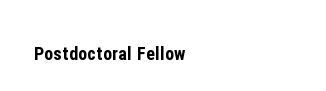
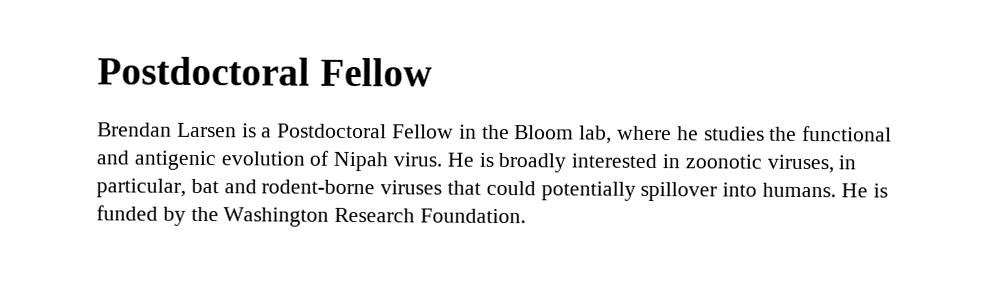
[34,46,186,60] Postdoctoral Fellow -> [97,56,432,87] [97,122,893,144] [96,150,857,174] [96,178,888,202] [96,205,527,227] Postdoctoral Fellow // Brendan Larsen is a Postdoctoral Fellow in the Bloom lab, where he studies the functional and antigenic evolution of Nipah virus. He is broadly interested in zoonotic viruses, in particular, bat and rodent-borne viruses that could potentially spillover into humans. He is funded by the Washington Research Foundation.

